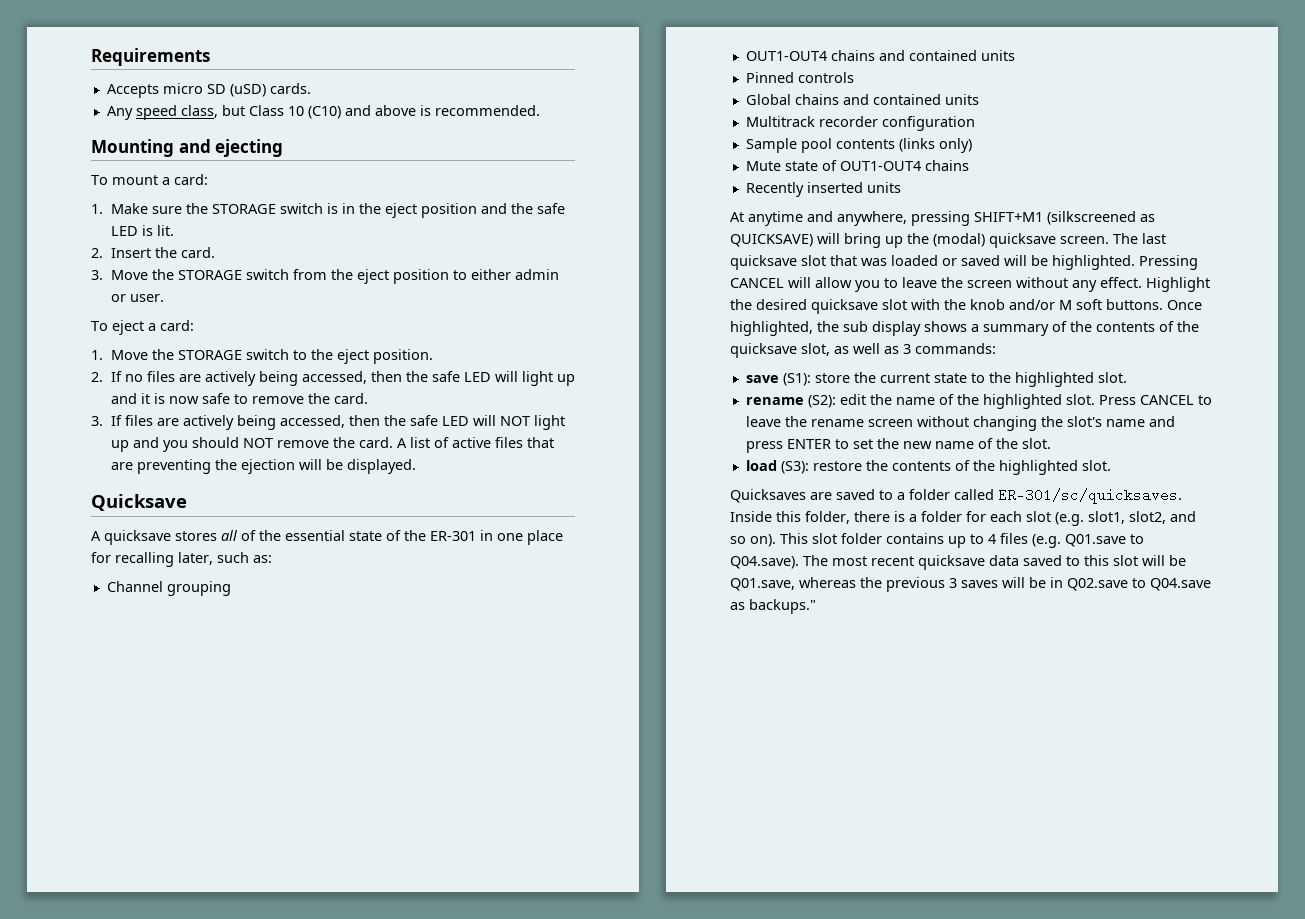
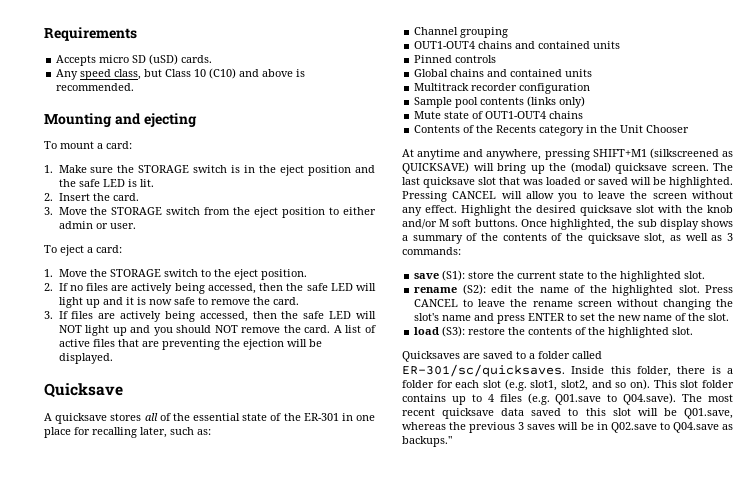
[745,182,901,197] Recently inserted units -> [414,125,690,136] Contents of the Recents category in the Unit Chooser

